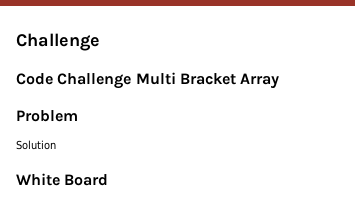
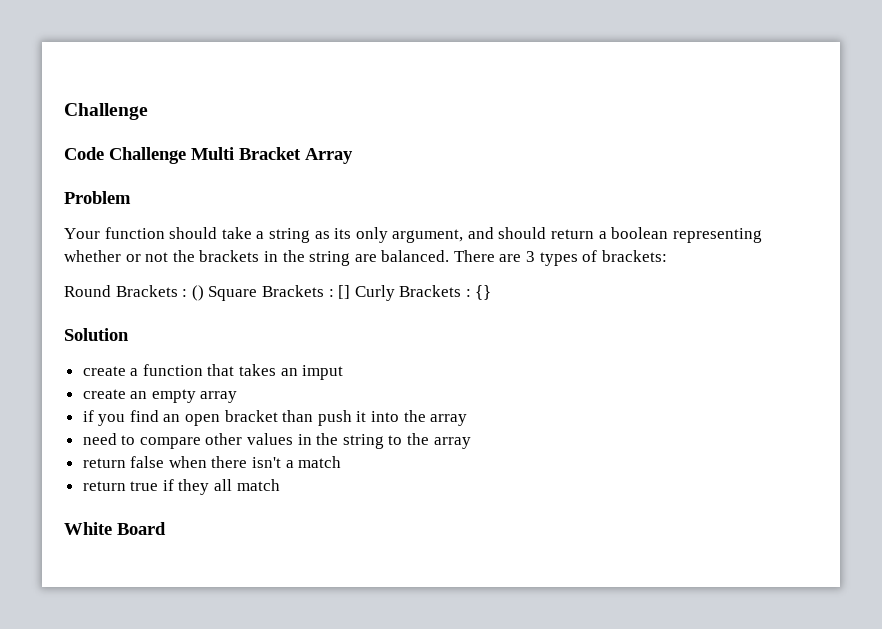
[16,140,56,150] Solution -> [64,227,762,243] [64,250,667,266] [64,285,492,301] [64,328,129,341] [82,364,344,380] [82,389,238,403] [82,410,468,426] [82,433,471,449] [82,456,342,468] [82,479,280,495] Your function should take a string as its only argument, and should return a boolean representing whether or not the brackets in the string are balanced. There are 3 types of brackets: // Round Brackets : () Square Brackets : [] Curly Brackets : {} // Solution // create a function that takes an imput // create an empty array // if you find an open bracket than push it into the array // need to compare other values in the string to the array // return false when there isn't a match // return true if they all match

